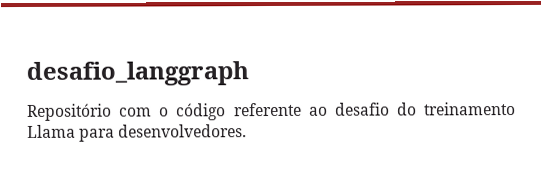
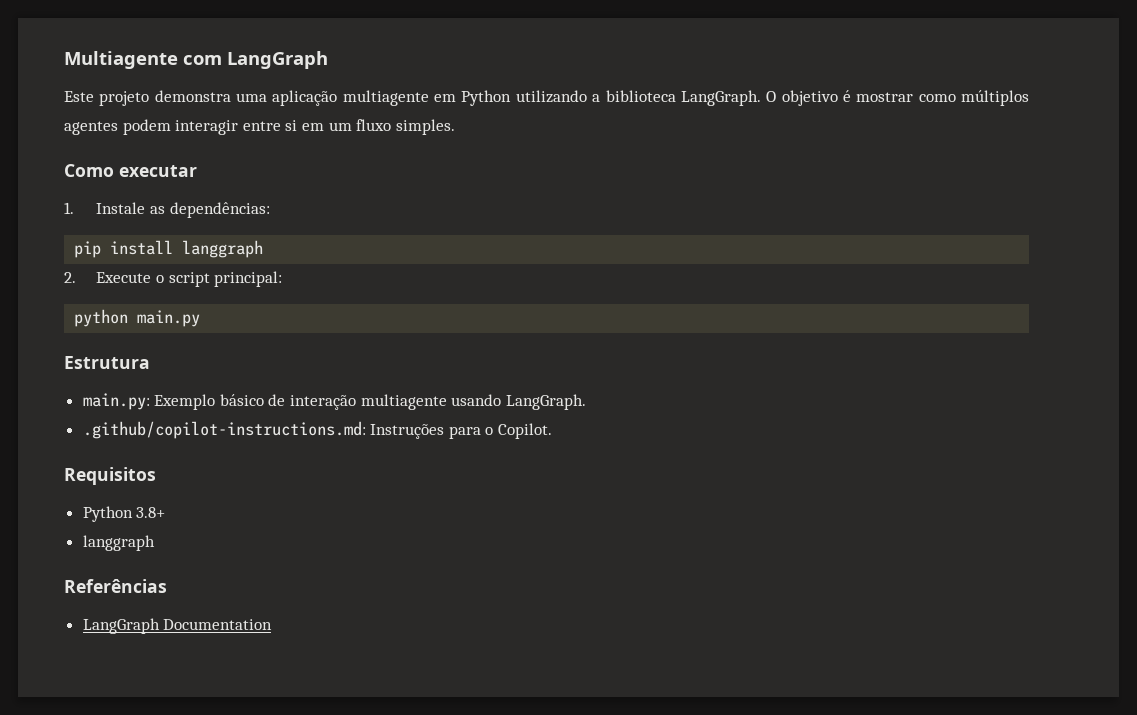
[26,61,249,86] [27,102,516,121] [27,124,248,142] desafio_langgraph // Repositório com o código referente ao desafio do treinamento Llama para desenvolvedores. -> [64,51,328,69] [64,90,1030,106] [64,119,455,135] [64,164,197,177] [64,202,270,218] [74,240,264,258] [64,271,283,287] [74,309,201,327] [64,356,150,369] [82,393,586,410] [82,421,553,439] [64,467,156,485] [82,506,166,522] [82,535,155,551] [64,579,167,593] [82,618,273,634] Multiagente com LangGraph // Este projeto demonstra uma aplicação multiagente em Python utilizando a biblioteca LangGraph. O objetivo é mostrar como múltiplos agentes podem interagir entre si em um fluxo simples. // Como executar // 1. Instale as dependências: // pip install langgraph // 2. Execute o script principal: // python main.py // Estrutura // main.py: Exemplo básico de interação multiagente usando LangGraph. // .github/copilot-instructions.md: Instruções para o Copilot. // Requisitos // Python 3.8+ // langgraph // Referências // LangGraph Documentation

